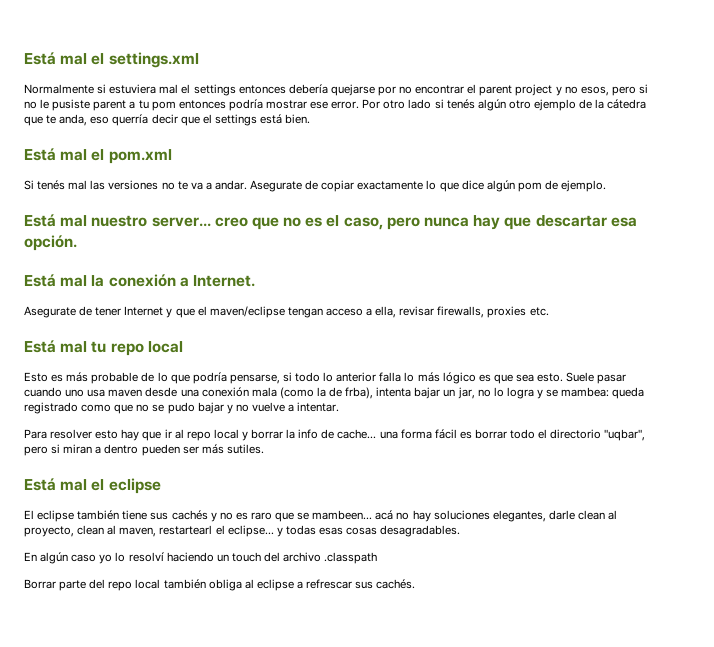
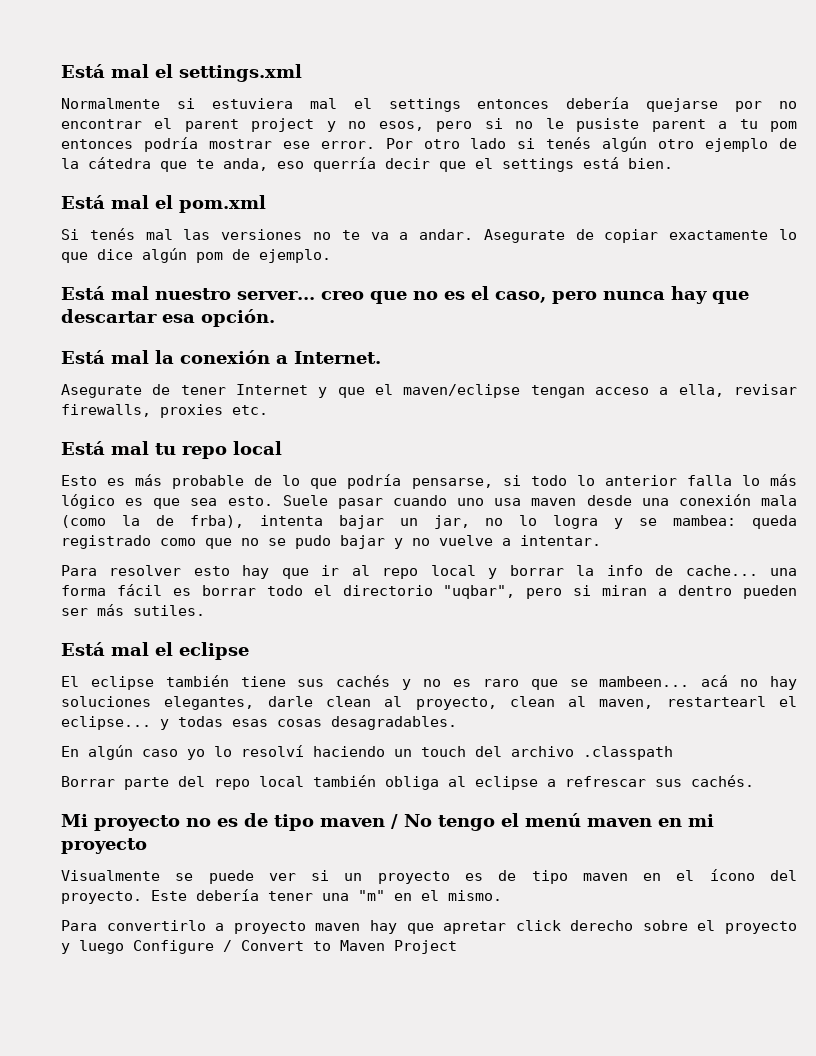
(416, 584) none -> [61,813,714,831] [61,838,147,854] [61,869,798,884] [61,889,502,904] [61,920,798,934] [61,940,457,954] // Mi proyecto no es de tipo maven / No tengo el menú maven en mi proyecto // Visualmente se puede ver si un proyecto es de tipo maven en el ícono del proyecto. Este debería tener una "m" en el mismo. // Para convertirlo a proyecto maven hay que apretar click derecho sobre el proyecto y luego Configure / Convert to Maven Project

